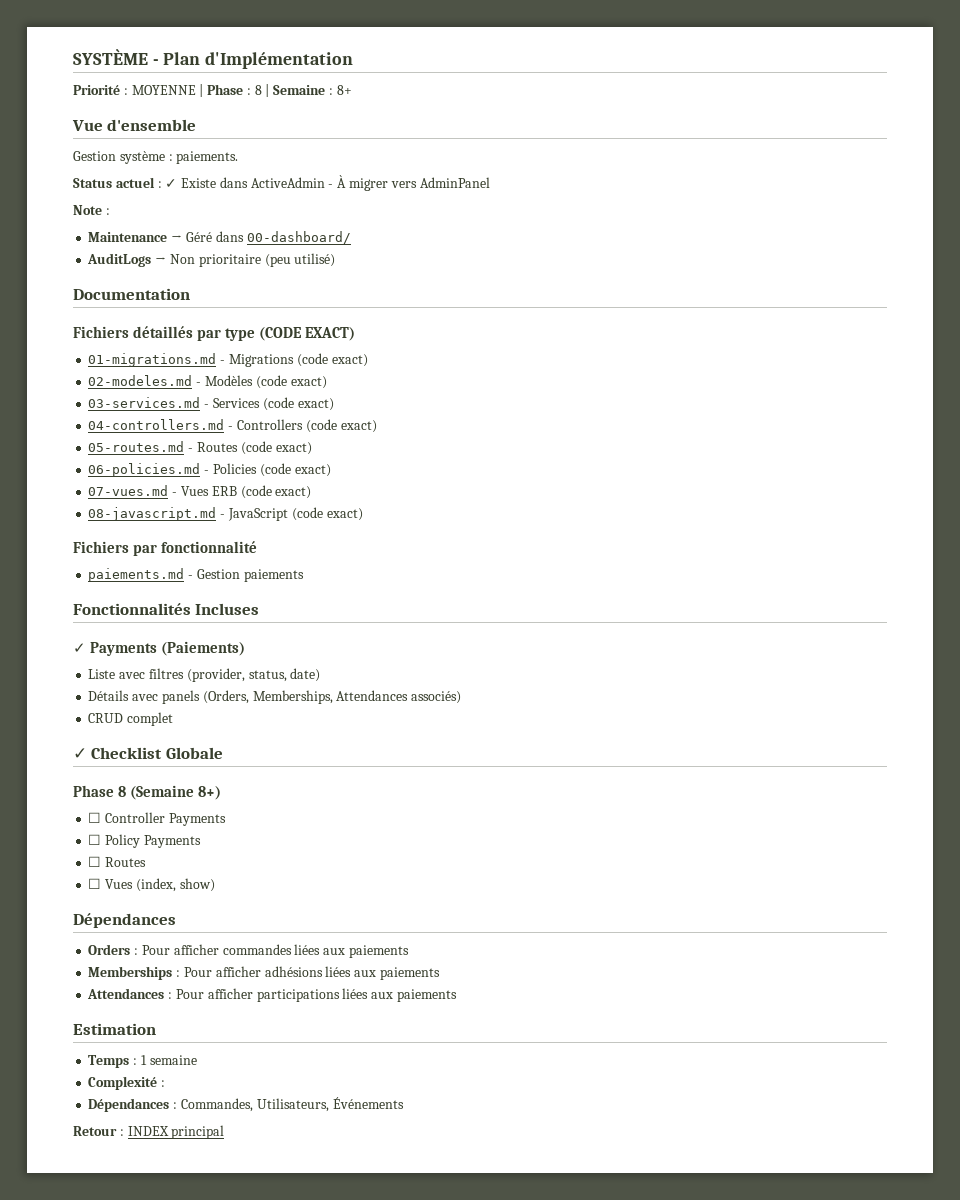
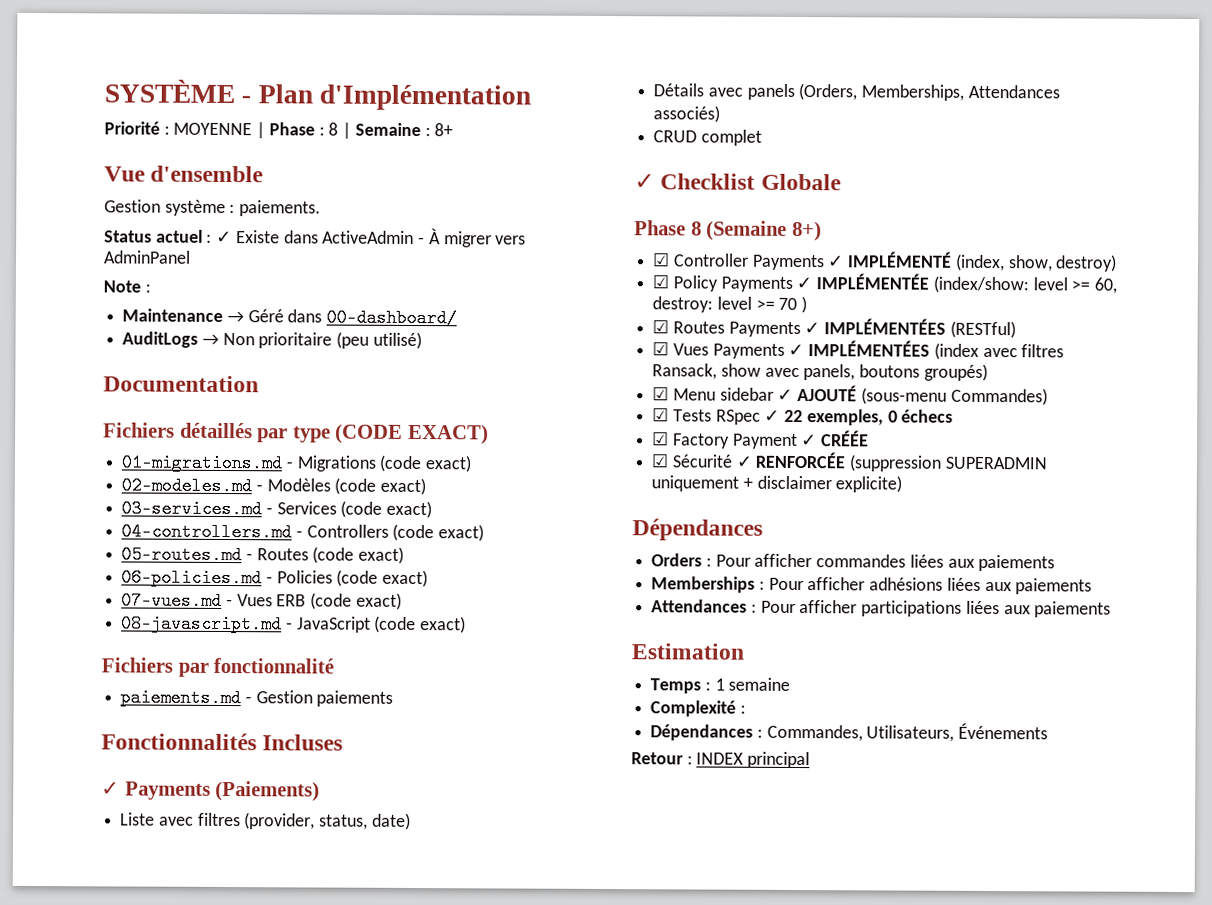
[88,812,102,823] ☐ -> [652,252,671,267] ☑
[88,834,201,848] [88,856,147,867] [88,878,215,892] // ☐ Policy Payments // ☐ Routes // ☐ Vues (index, show) -> [827,251,1118,272] [652,273,1118,294] [652,296,808,314] [652,318,1016,339] [652,340,1065,360] [652,363,988,381] [652,385,1048,406] [652,407,954,426] [652,430,870,450] [651,451,1047,472] [651,475,903,493] ✓ IMPLÉMENTÉ (index, show, destroy) // ☑ Policy Payments ✓ IMPLÉMENTÉE (index/show: level >= 60, destroy: level >= 70 ) // ☑ Routes Payments ✓ IMPLÉMENTÉES (RESTful) // ☑ Vues Payments ✓ IMPLÉMENTÉES (index avec filtres Ransack, show avec panels, boutons groupés) // ☑ Menu sidebar ✓ AJOUTÉ (sous-menu Commandes) // ☑ Tests RSpec ✓ 22 exemples, 0 échecs // ☑ Factory Payment ✓ CRÉÉE // ☑ Sécurité ✓ RENFORCÉE (suppression SUPERADMIN uniquement + disclaimer explicite)

